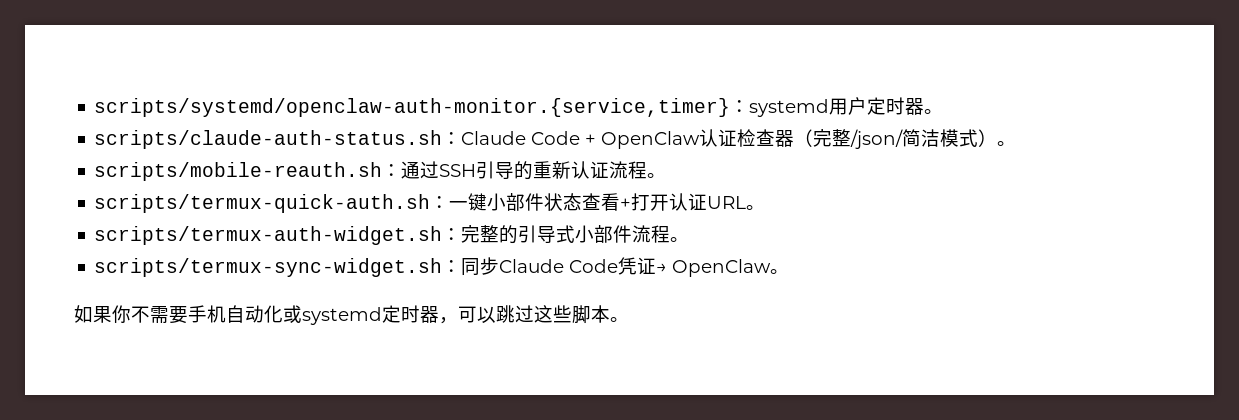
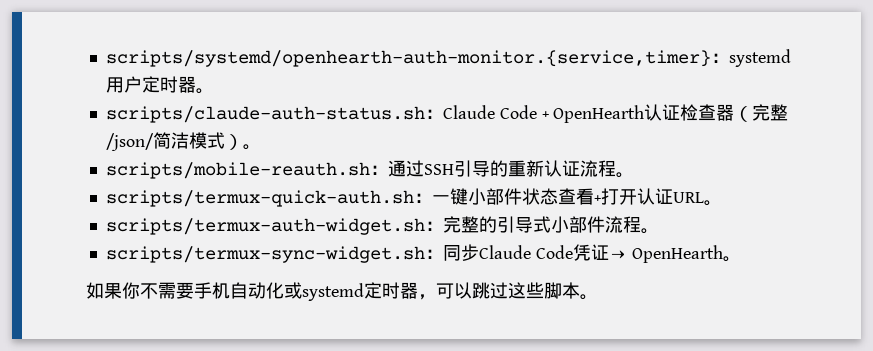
[94,98,731,117] scripts/systemd/openclaw-auth-monitor.{service,timer} -> [105,50,711,67] scripts/systemd/openhearth-auth-monitor.{service,timer}
[601,131,701,149] OpenClaw -> [553,105,645,123] OpenHearth
[672,259,772,277] OpenClaw -> [631,245,723,263] OpenHearth

